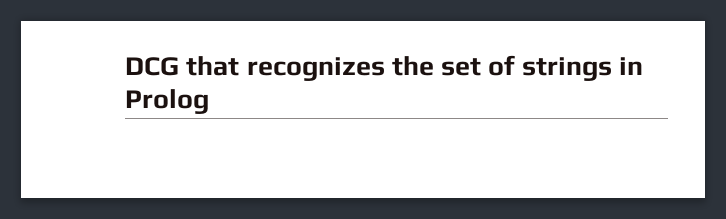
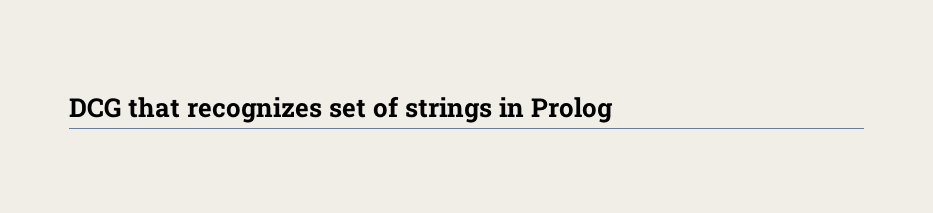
[391,56,434,76] the -> (323, 110) none

